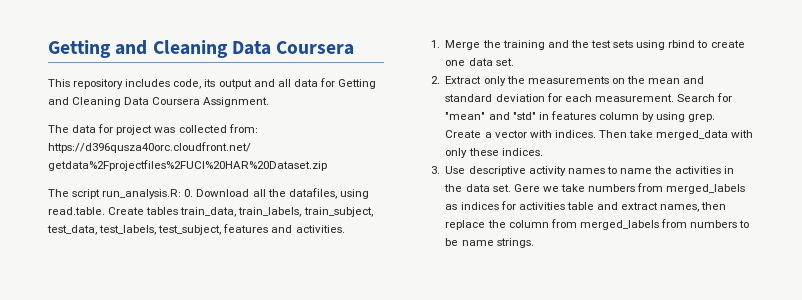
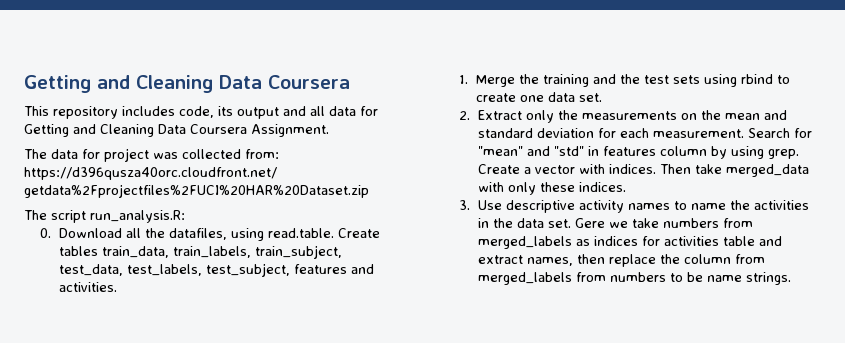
(182, 194) none -> (185, 216) //

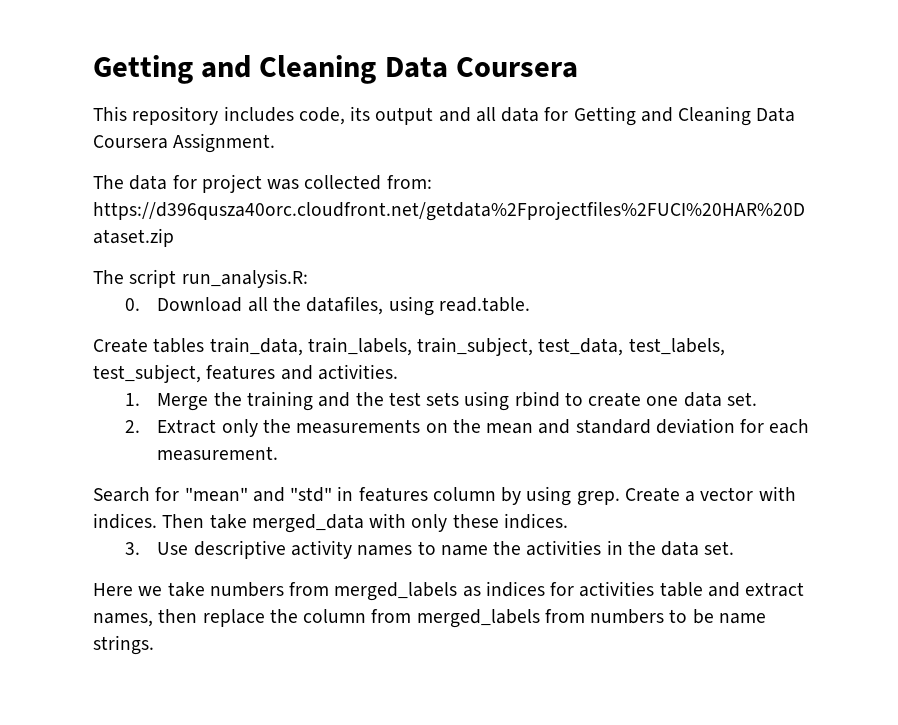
(334, 233) none -> (530, 304) //
(744, 133) none -> (279, 453) //
[574,218,605,228] Gere -> [93,583,133,596] // Here

